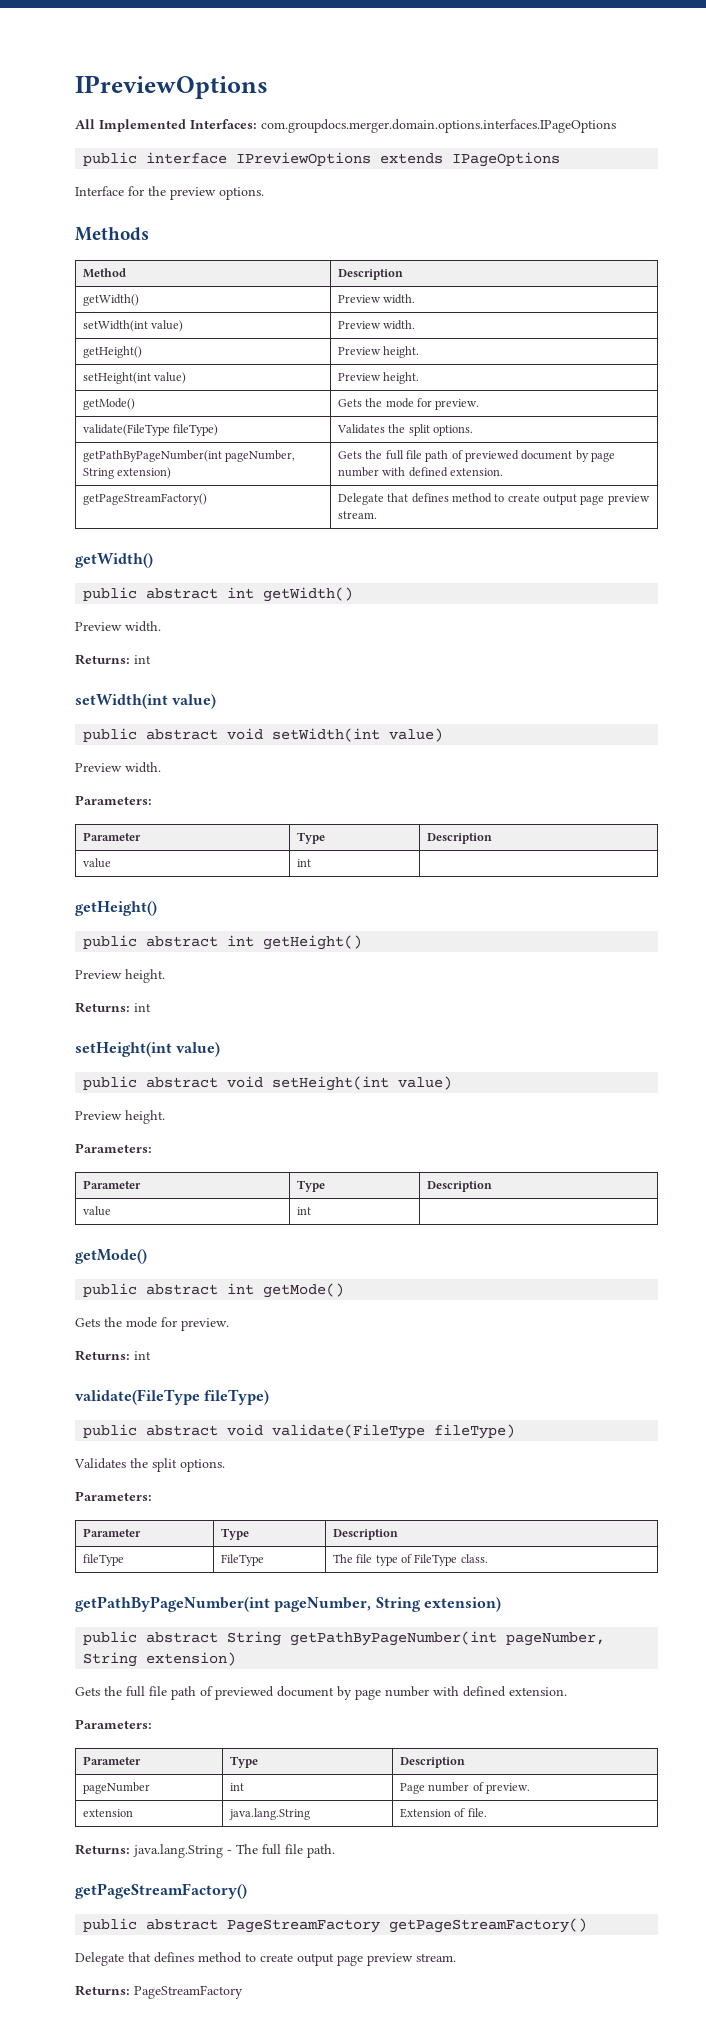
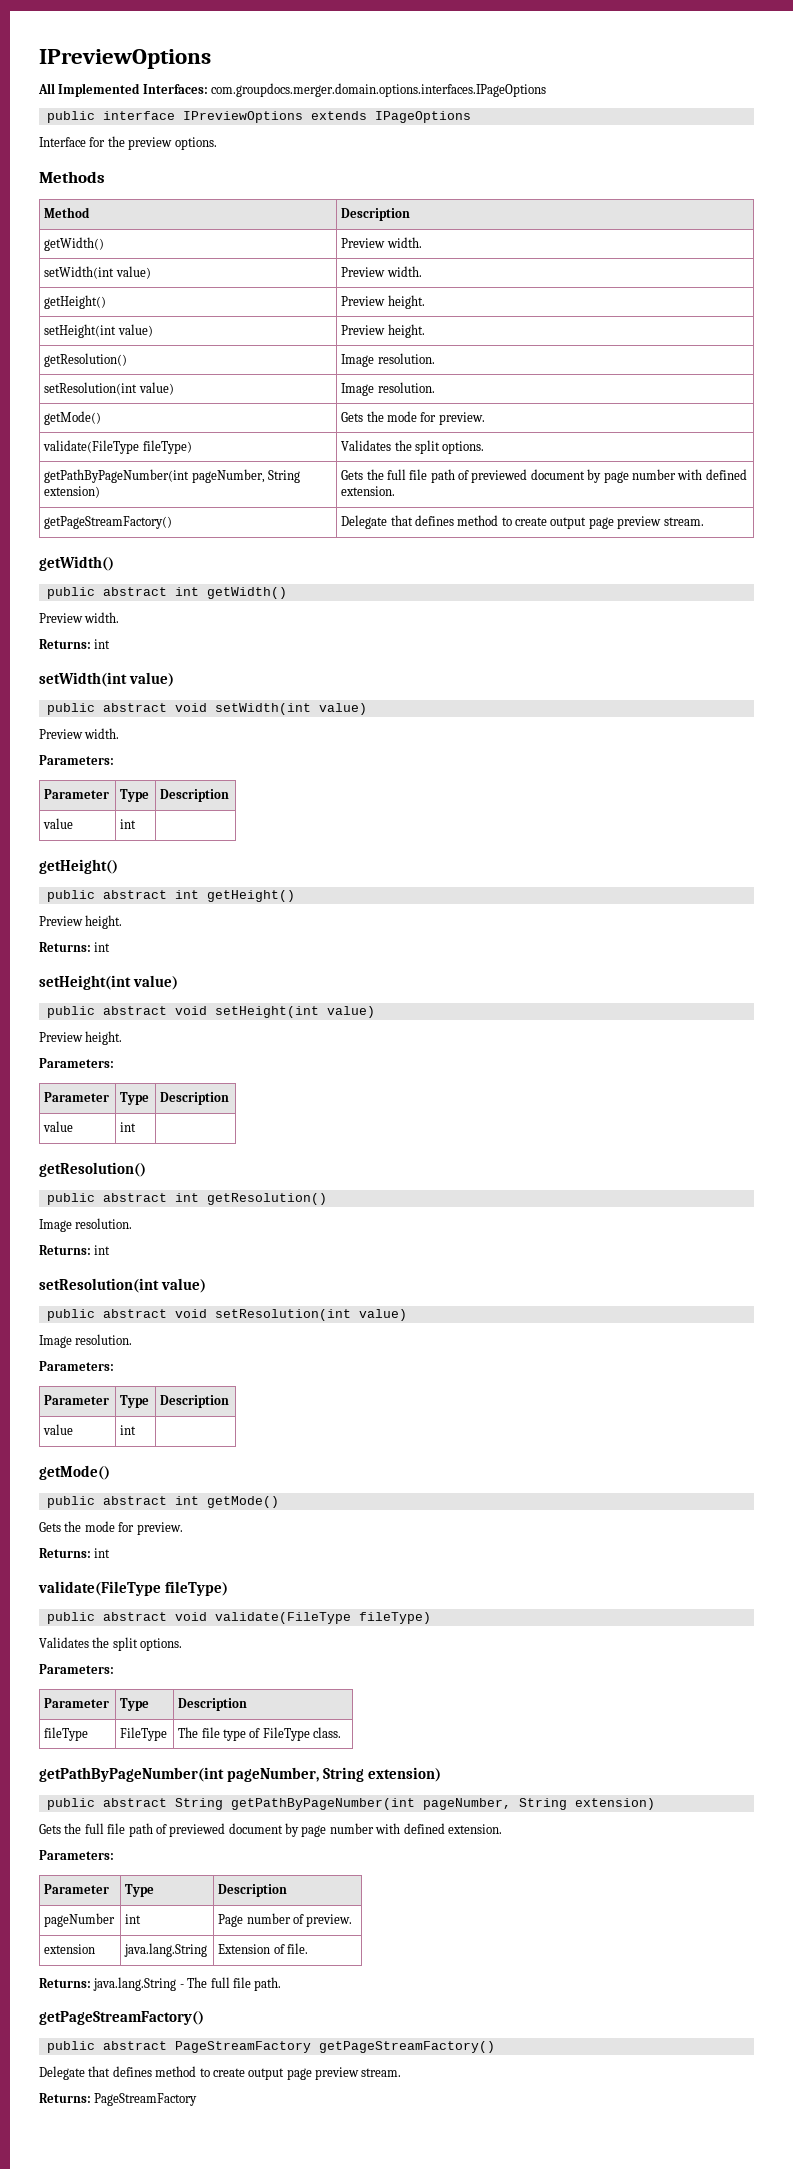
(420, 378) none -> [44,353,128,367] [341,353,435,367] [44,382,174,395] [341,382,435,396] // getResolution() | Image resolution. // setResolution(int value) | Image resolution.
(311, 1211) none -> [39,1162,146,1177] [46,1193,327,1205] [39,1218,133,1232] [39,1245,111,1255] [39,1278,206,1293] [46,1309,407,1321] [39,1334,133,1348] [39,1361,114,1371] [44,1395,110,1405] [120,1395,150,1408] [160,1395,230,1408] [43,1424,74,1435] [120,1425,137,1435] // getResolution() // public abstract int getResolution() // Image resolution. // Returns: int // setResolution(int value) // public abstract void setResolution(int value) // Image resolution. // Parameters: // Parameter | Type | Description // value | int |

